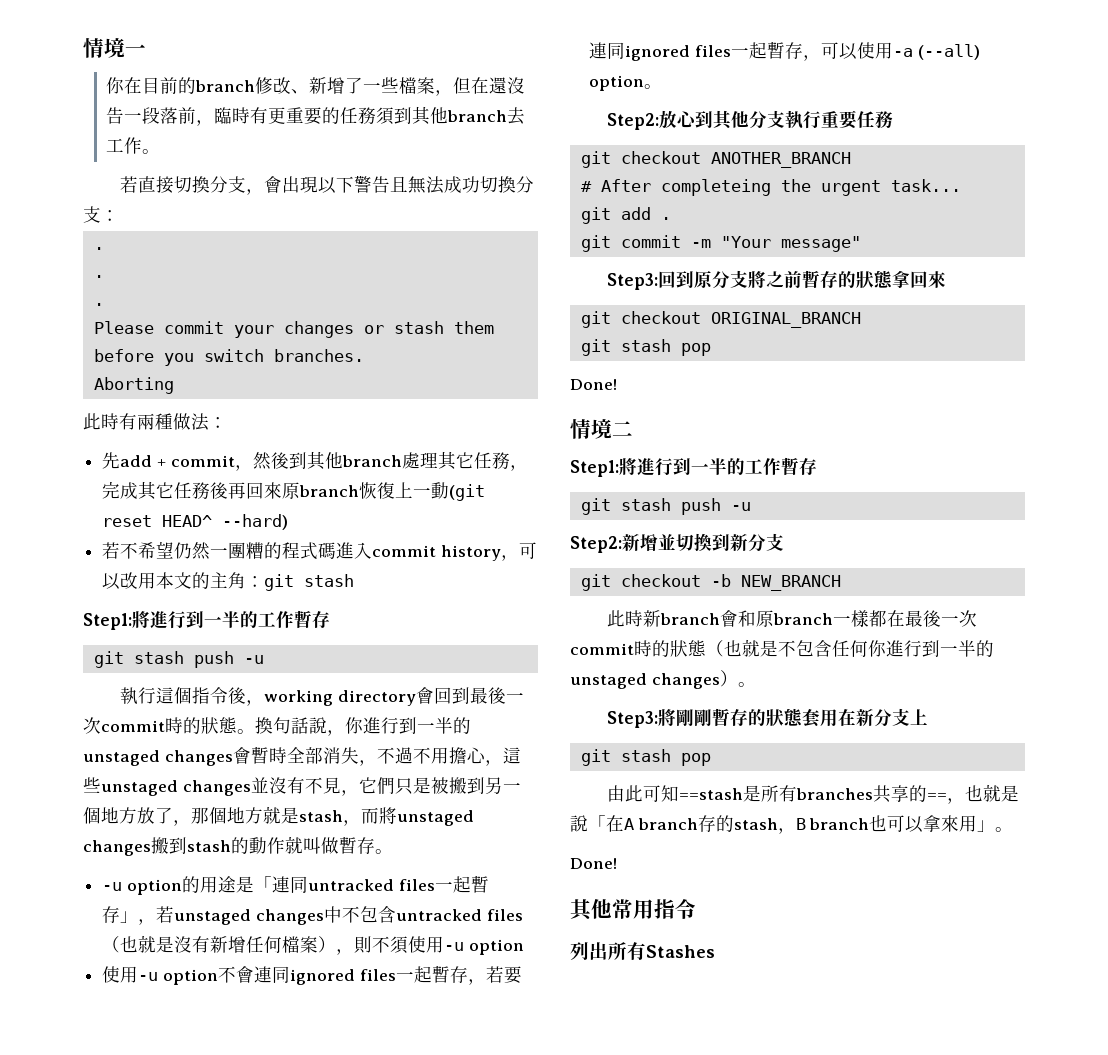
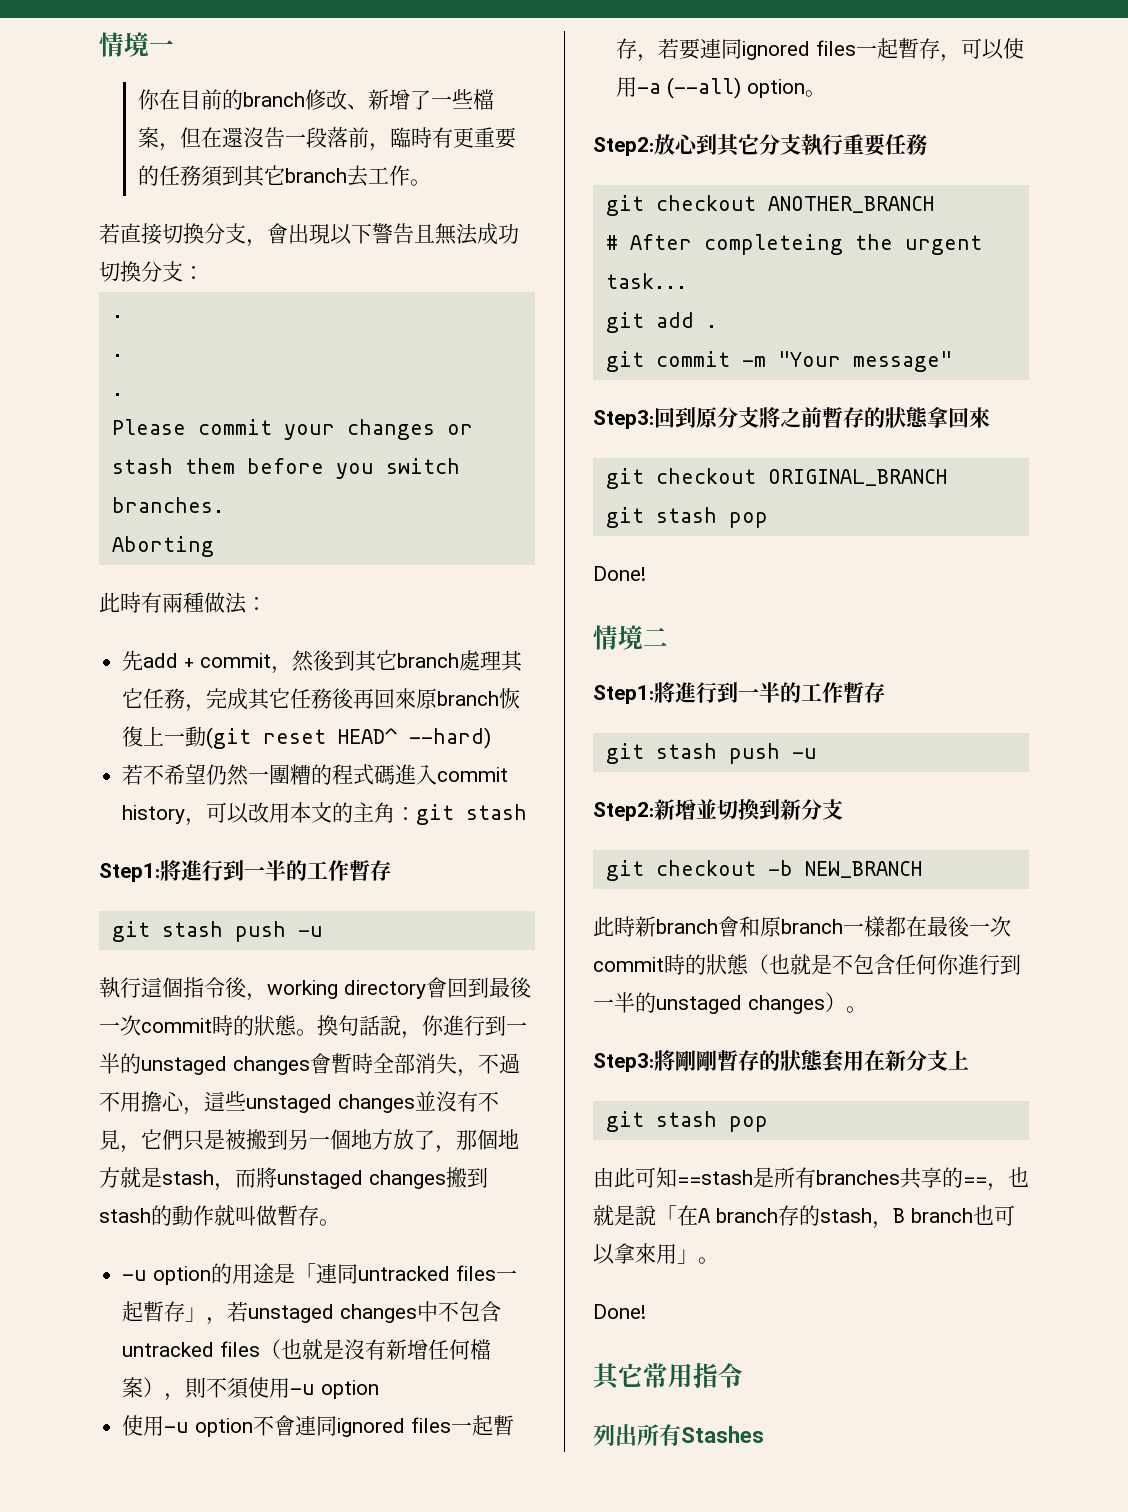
[430,107,449,124] 他 -> [263,165,285,185] 它
[324,452,343,469] 他 -> [376,650,398,670] 它
[730,111,749,128] 他 -> [738,134,759,155] 它
[591,898,612,919] 他 -> [618,1363,643,1387] 它

